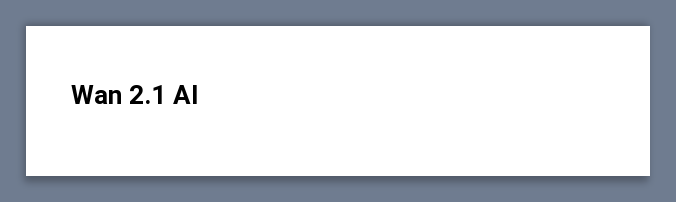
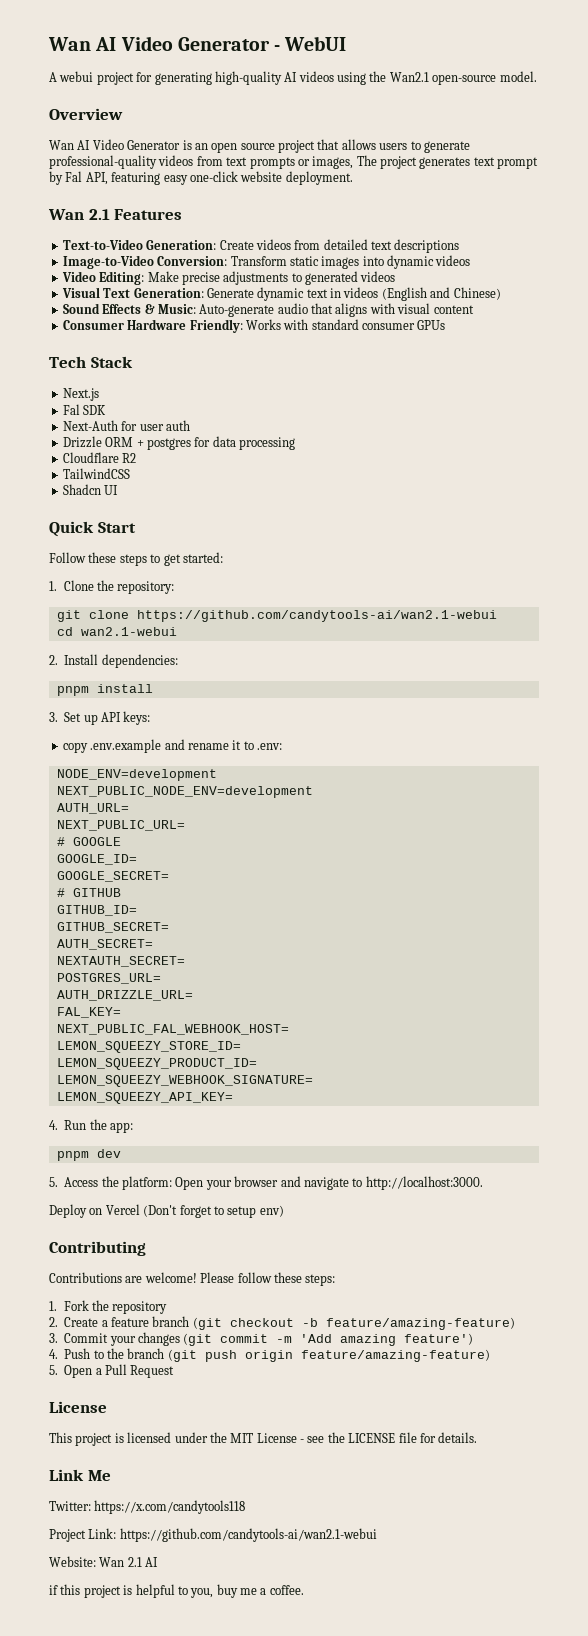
[71,85,200,104] Wan 2.1 AI -> [48,36,347,51] [49,71,537,85] [49,108,123,120] [49,139,470,153] [49,155,539,169] [49,171,353,185] [48,209,183,220] [62,239,460,253] [62,255,471,269] [61,271,396,285] [61,287,501,301] [62,303,474,317] [62,319,446,333] [49,356,133,368] [62,388,99,401] [62,404,107,415] [62,420,190,431] [62,436,295,450] [62,452,137,463] [62,468,130,479] [62,484,119,495] [49,521,136,537] [49,552,223,566] [49,580,175,594] [56,610,497,622] [56,627,177,636] [49,654,178,668] [56,684,153,696] [49,711,151,725] [62,739,282,753] [56,769,217,781] [56,786,313,798] [56,803,129,814] [56,820,185,831] [56,837,121,846] [56,854,137,865] [56,871,169,882] [56,888,121,897] [56,905,137,916] [56,922,169,933] [56,939,153,950] [56,956,185,967] [56,973,161,984] [56,990,193,1001] [56,1007,121,1018] [56,1024,289,1035] [56,1041,241,1053] [56,1058,257,1070] [56,1075,313,1087] [56,1092,233,1104] [49,1119,133,1133] [56,1149,121,1161] [49,1176,483,1190] [49,1204,284,1218] [49,1241,146,1256] [49,1272,336,1286] [49,1300,168,1314] [49,1316,515,1330] [49,1332,474,1346] [49,1348,490,1362] [49,1364,175,1378] [49,1401,107,1413] [49,1432,478,1446] [49,1469,111,1481] [49,1500,246,1514] [49,1528,377,1542] [49,1556,159,1567] [49,1584,304,1598] Wan AI Video Generator - WebUI // A webui project for generating high-quality AI videos using the Wan2.1 open-source model. // Overview // Wan AI Video Generator is an open source project that allows users to generate professional-quality videos from text prompts or images, The project generates text prompt by Fal API, featuring easy one-click website deployment. // Wan 2.1 Features // Text-to-Video Generation: Create videos from detailed text descriptions // Image-to-Video Conversion: Transform static images into dynamic videos // Video Editing: Make precise adjustments to generated videos // Visual Text Generation: Generate dynamic text in videos (English and Chinese) // Sound Effects & Music: Auto-generate audio that aligns with visual content // Consumer Hardware Friendly: Works with standard consumer GPUs // Tech Stack // Next.js // Fal SDK // Next-Auth for user auth // Drizzle ORM + postgres for data processing // Cloudflare R2 // TailwindCSS // Shadcn UI // Quick Start // Follow these steps to get started: // 1. Clone the repository: // git clone https://github.com/candytools-ai/wan2.1-webui // cd wan2.1-webui // 2. Install dependencies: // pnpm install // 3. Set up API keys: // copy .env.example and rename it to .env: // NODE_ENV=development // NEXT_PUBLIC_NODE_ENV=development // AUTH_URL= // NEXT_PUBLIC_URL= // # GOOGLE // GOOGLE_ID= // GOOGLE_SECRET= // # GITHUB // GITHUB_ID= // GITHUB_SECRET= // AUTH_SECRET= // NEXTAUTH_SECRET= // POSTGRES_URL= // AUTH_DRIZZLE_URL= // FAL_KEY= // NEXT_PUBLIC_FAL_WEBHOOK_HOST= // LEMON_SQUEEZY_STORE_ID= // LEMON_SQUEEZY_PRODUCT_ID= // LEMON_SQUEEZY_WEBHOOK_SIGNATURE= // LEMON_SQUEEZY_API_KEY= // 4. Run the app: // pnpm dev // 5. Access the platform: Open your browser and navigate to http://localhost:3000. // Deploy on Vercel (Don't forget to setup env) // Contributing // Contributions are welcome! Please follow these steps: // 1. Fork the repository // 2. Create a feature branch (git checkout -b feature/amazing-feature) // 3. Commit your changes (git commit -m 'Add amazing feature') // 4. Push to the branch (git push origin feature/amazing-feature) // 5. Open a Pull Request // License // This project is licensed under the MIT License - see the LICENSE file for details. // Link Me // Twitter: https://x.com/candytools118 // Project Link: https://github.com/candytools-ai/wan2.1-webui // Website: Wan 2.1 AI // if this project is helpful to you, buy me a coffee.

